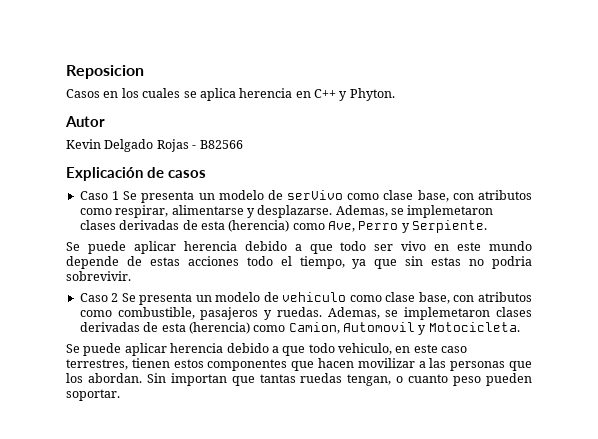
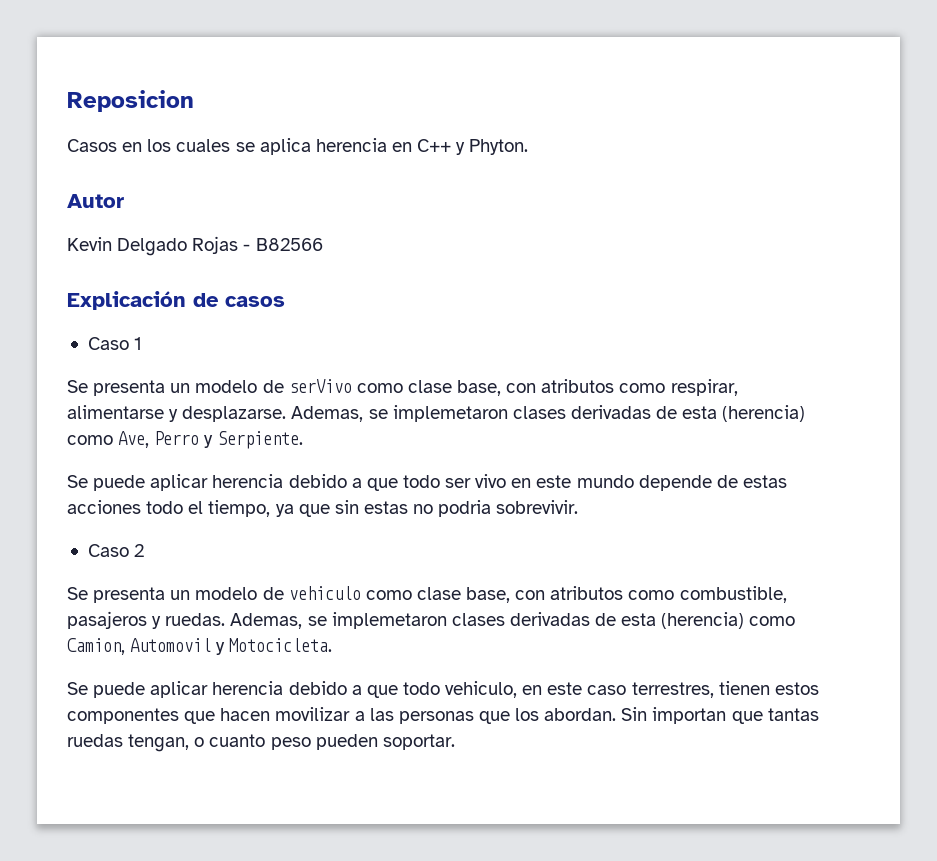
(119, 195) none -> (143, 343) //
(119, 297) none -> (145, 550) //

